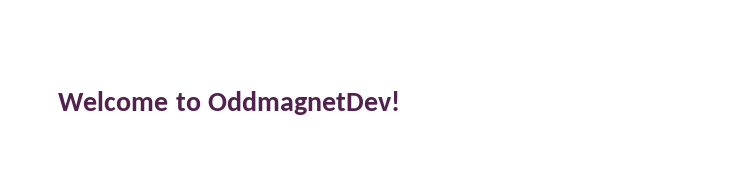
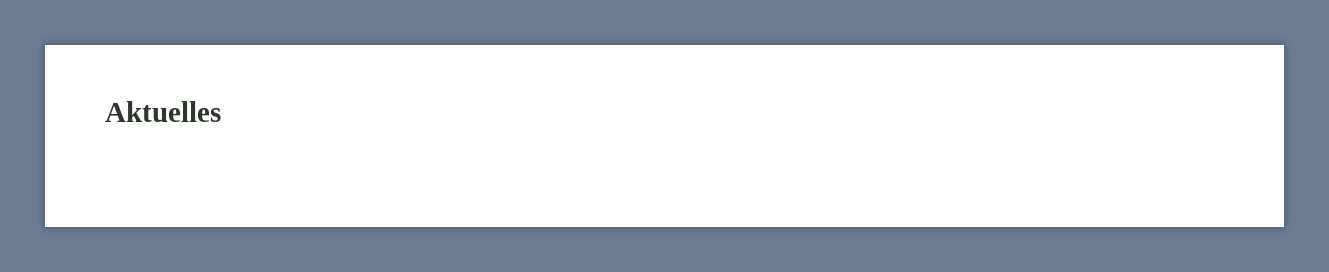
[58,91,401,115] Welcome to OddmagnetDev! -> [105,101,221,122] Aktuelles

